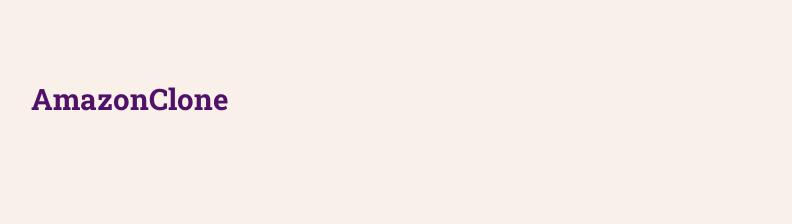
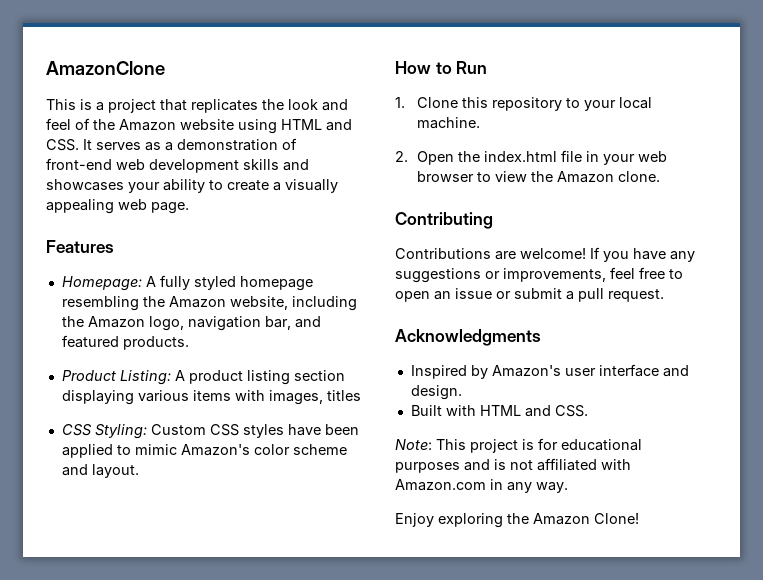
(229, 99) none -> [46,99,348,113] [46,118,352,134] [46,138,297,151] [46,158,309,173] [46,179,338,193] [46,199,189,214] [46,240,114,253] [61,275,313,291] [61,296,357,311] [61,316,321,331] [61,335,189,350] [61,370,345,385] [61,390,361,405] [61,424,359,439] [61,444,347,458] [61,464,139,478] [395,61,488,74] [395,97,652,111] [416,117,480,129] [395,150,667,165] [416,171,660,183] [395,212,493,229] [395,247,695,262] [395,267,683,283] [395,288,664,302] [395,329,541,346] [410,364,689,379] [410,385,462,400] [410,405,588,417] [395,438,642,453] [395,458,631,473] [395,479,568,493] [395,513,639,528] // This is a project that replicates the look and feel of the Amazon website using HTML and CSS. It serves as a demonstration of front-end web development skills and showcases your ability to create a visually appealing web page. // Features // Homepage: A fully styled homepage resembling the Amazon website, including the Amazon logo, navigation bar, and featured products. // Product Listing: A product listing section displaying various items with images, titles // CSS Styling: Custom CSS styles have been applied to mimic Amazon's color scheme and layout. // How to Run // 1. Clone this repository to your local machine. // 2. Open the index.html file in your web browser to view the Amazon clone. // Contributing // Contributions are welcome! If you have any suggestions or improvements, feel free to open an issue or submit a pull request. // Acknowledgments // Inspired by Amazon's user interface and design. // Built with HTML and CSS. // Note: This project is for educational purposes and is not affiliated with Amazon.com in any way. // Enjoy exploring the Amazon Clone!

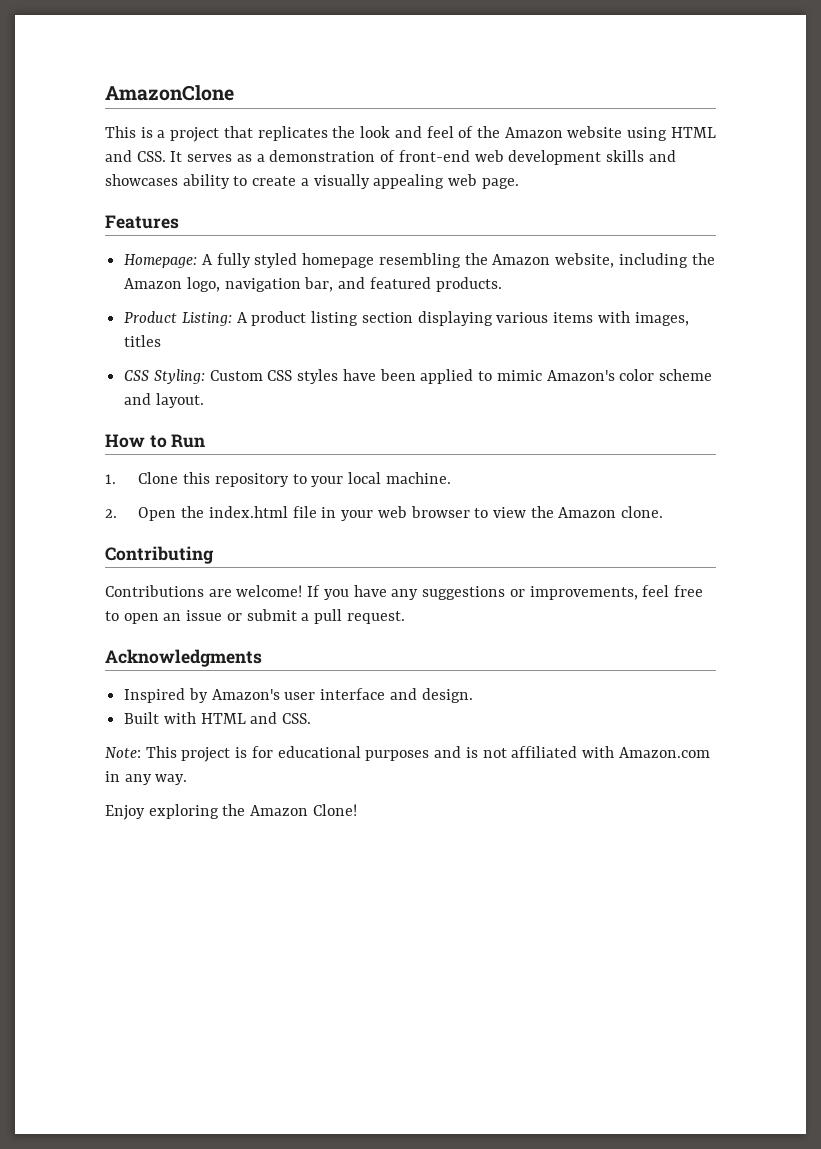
[128,182,160,193] your -> (178, 180) none

